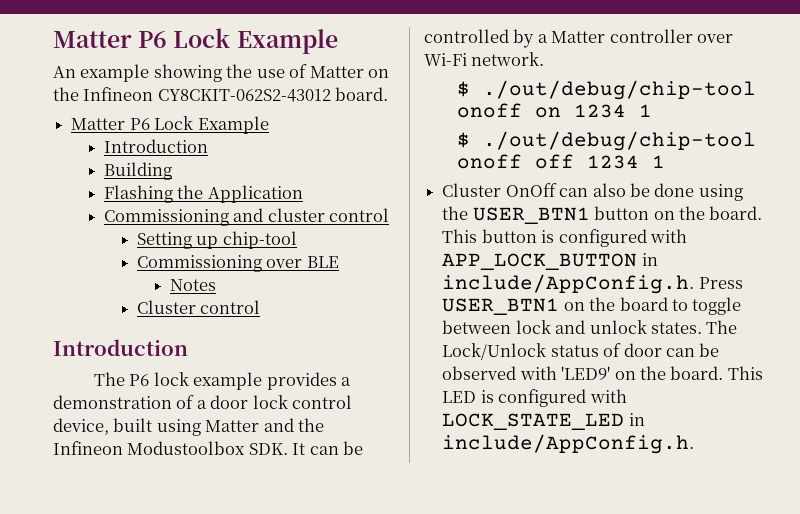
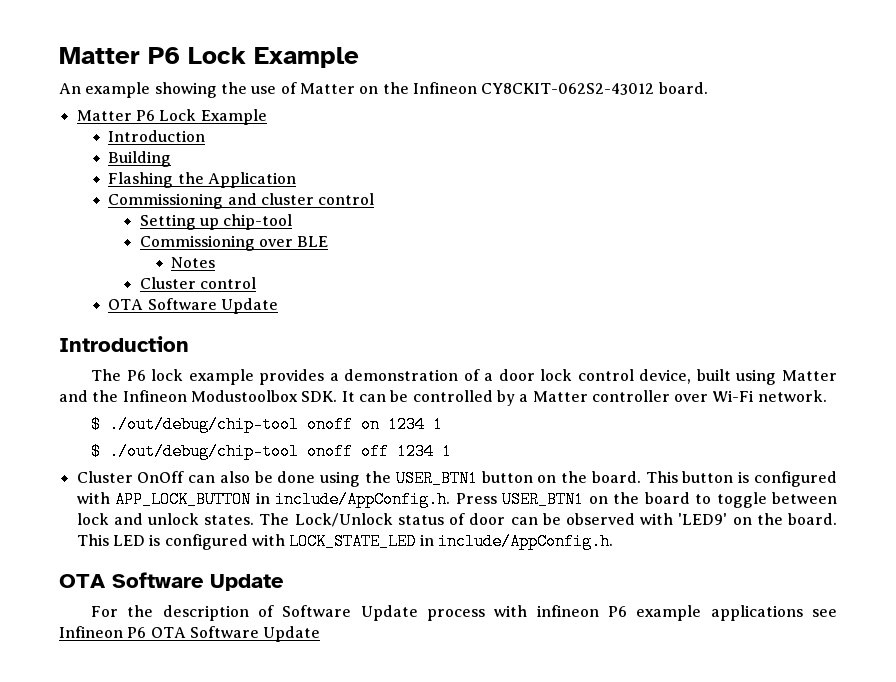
(261, 307) none -> [108,298,278,314] // OTA Software Update
(695, 444) none -> [59,572,284,591] [90,605,838,621] [59,626,321,642] // OTA Software Update // For the description of Software Update process with infineon P6 example applications see Infineon P6 OTA Software Update

